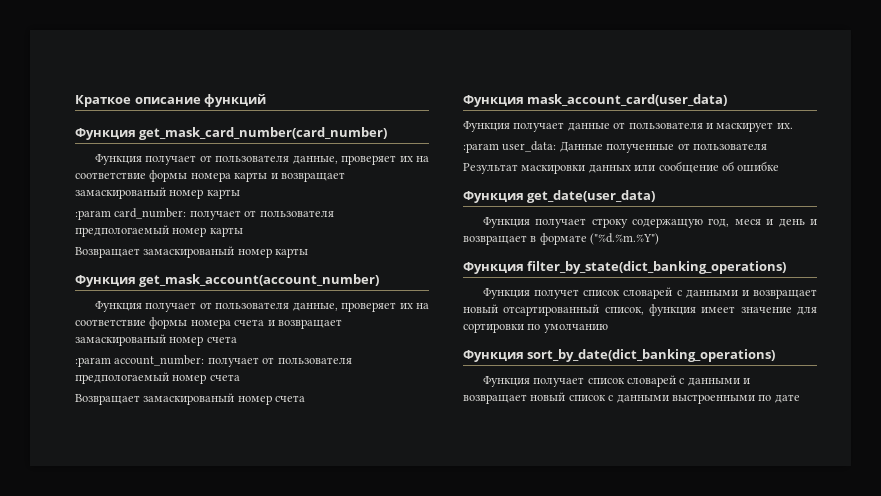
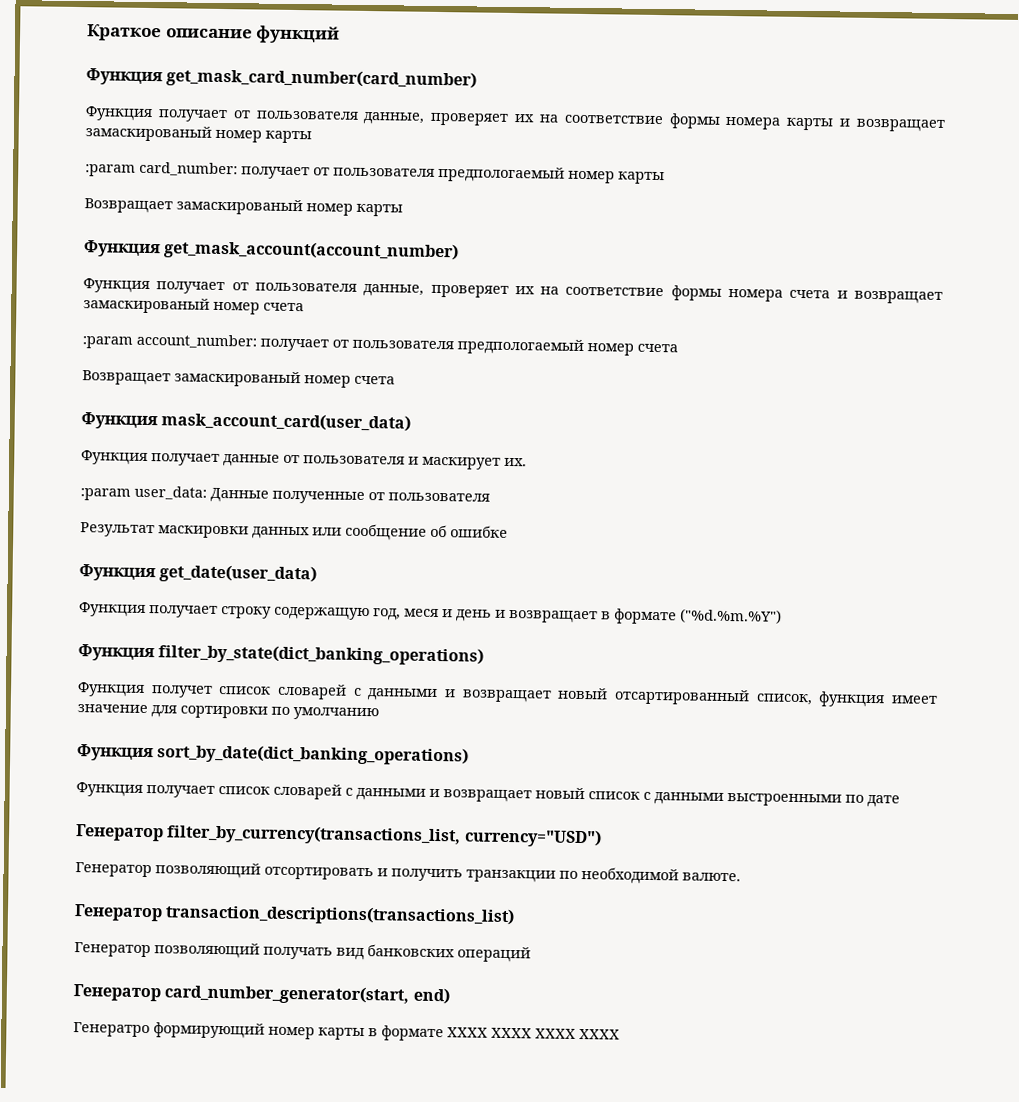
(800, 398) none -> [75,824,602,848] [75,862,741,885] [74,904,516,927] [74,942,531,963] [73,984,450,1005] [73,1022,620,1042] // Генератор filter_by_currency(transactions_list, currency="USD") // Генератор позволяющий отсортировать и получить транзакции по необходимой валюте. // Генератор transaction_descriptions(transactions_list) // Генератор позволяющий получать вид банковских операций // Генератор card_number_generator(start, end) // Генератро формирующий номер карты в формате ХХХХ ХХХХ ХХХХ ХХХХ

